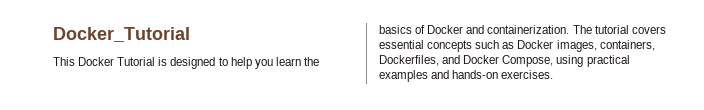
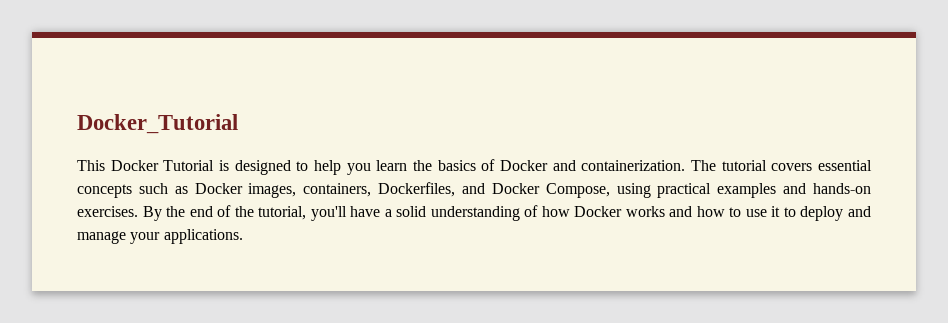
(554, 74) none -> [142,205,871,221] [77,229,243,244] By the end of the tutorial, you'll have a solid understanding of how Docker works and how to use it to deploy and manage your applications.

